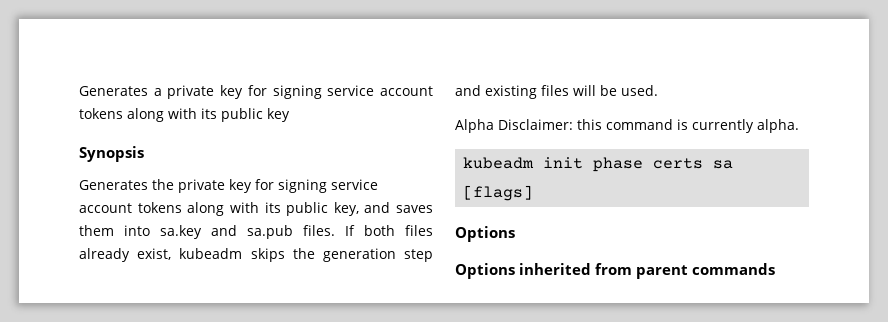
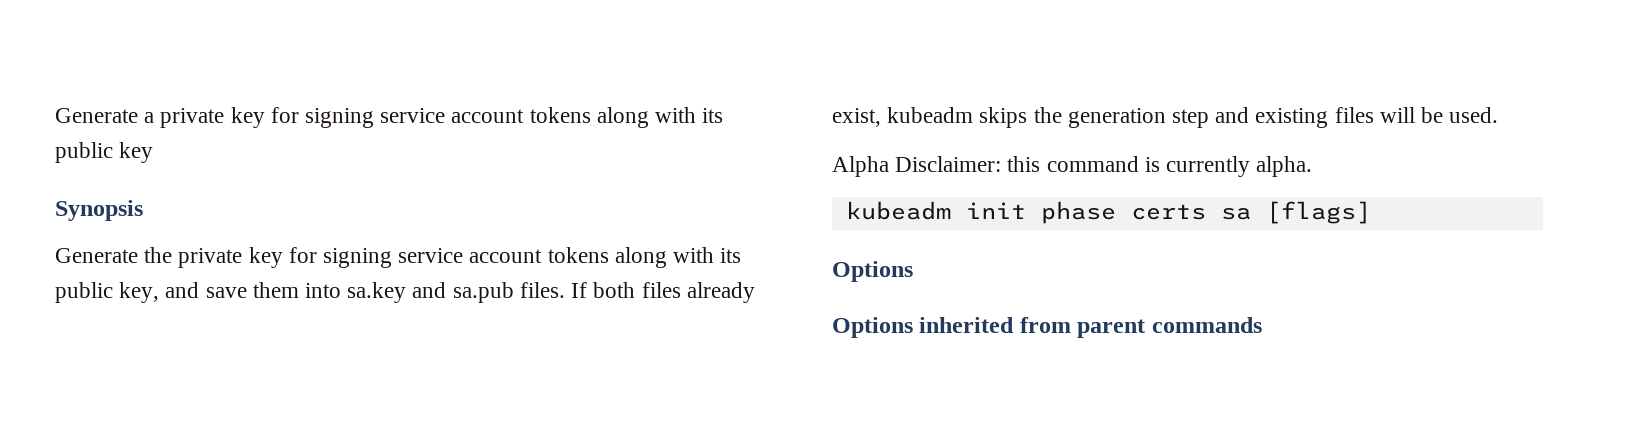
[79,86,148,96] Generates -> [55,108,138,123] Generate
[79,180,148,190] Generates -> [55,248,138,263] Generate
[396,205,433,213] saves -> [205,287,247,298] save

